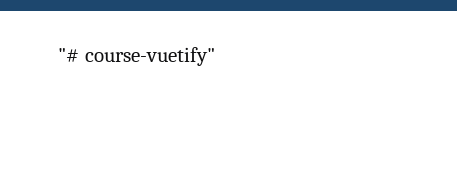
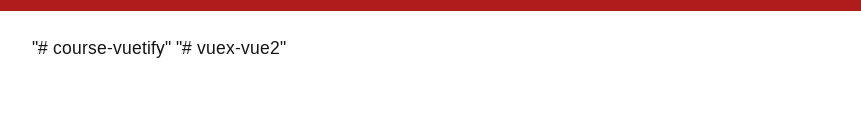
(215, 56) none -> [176,41,286,54] "# vuex-vue2"

